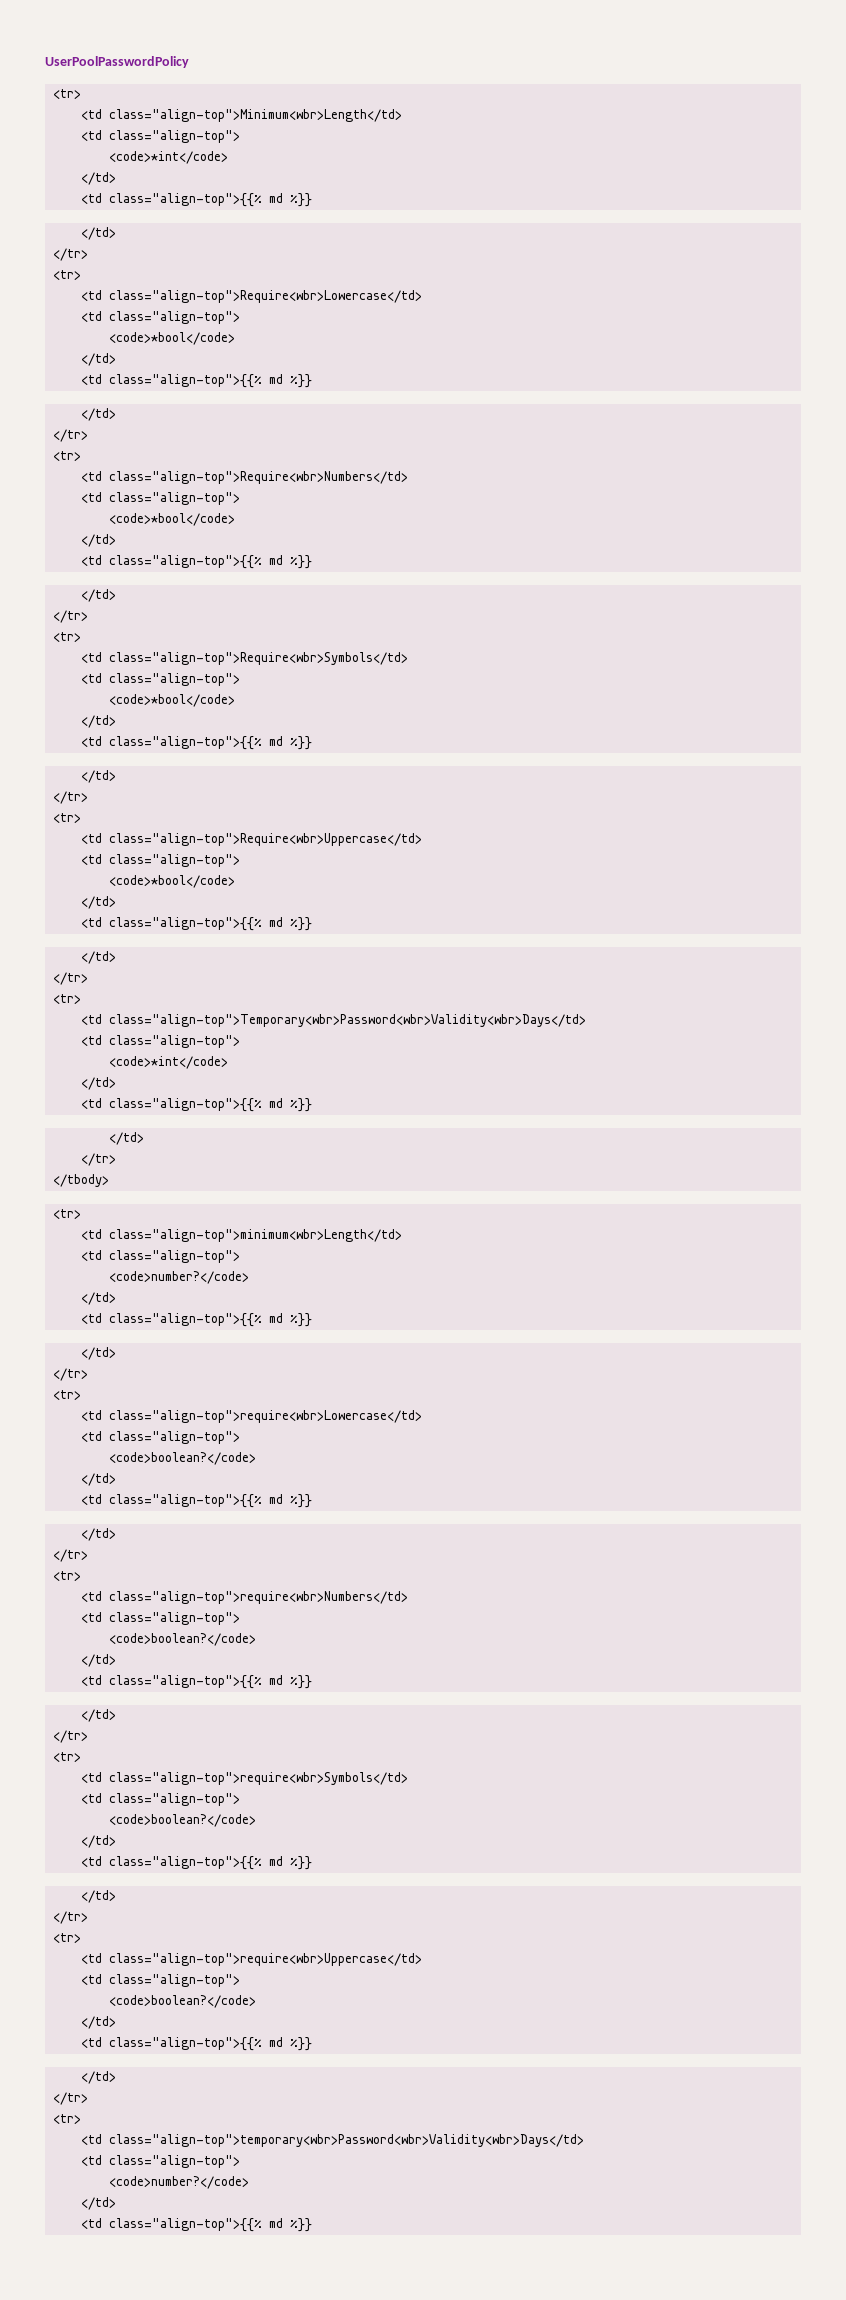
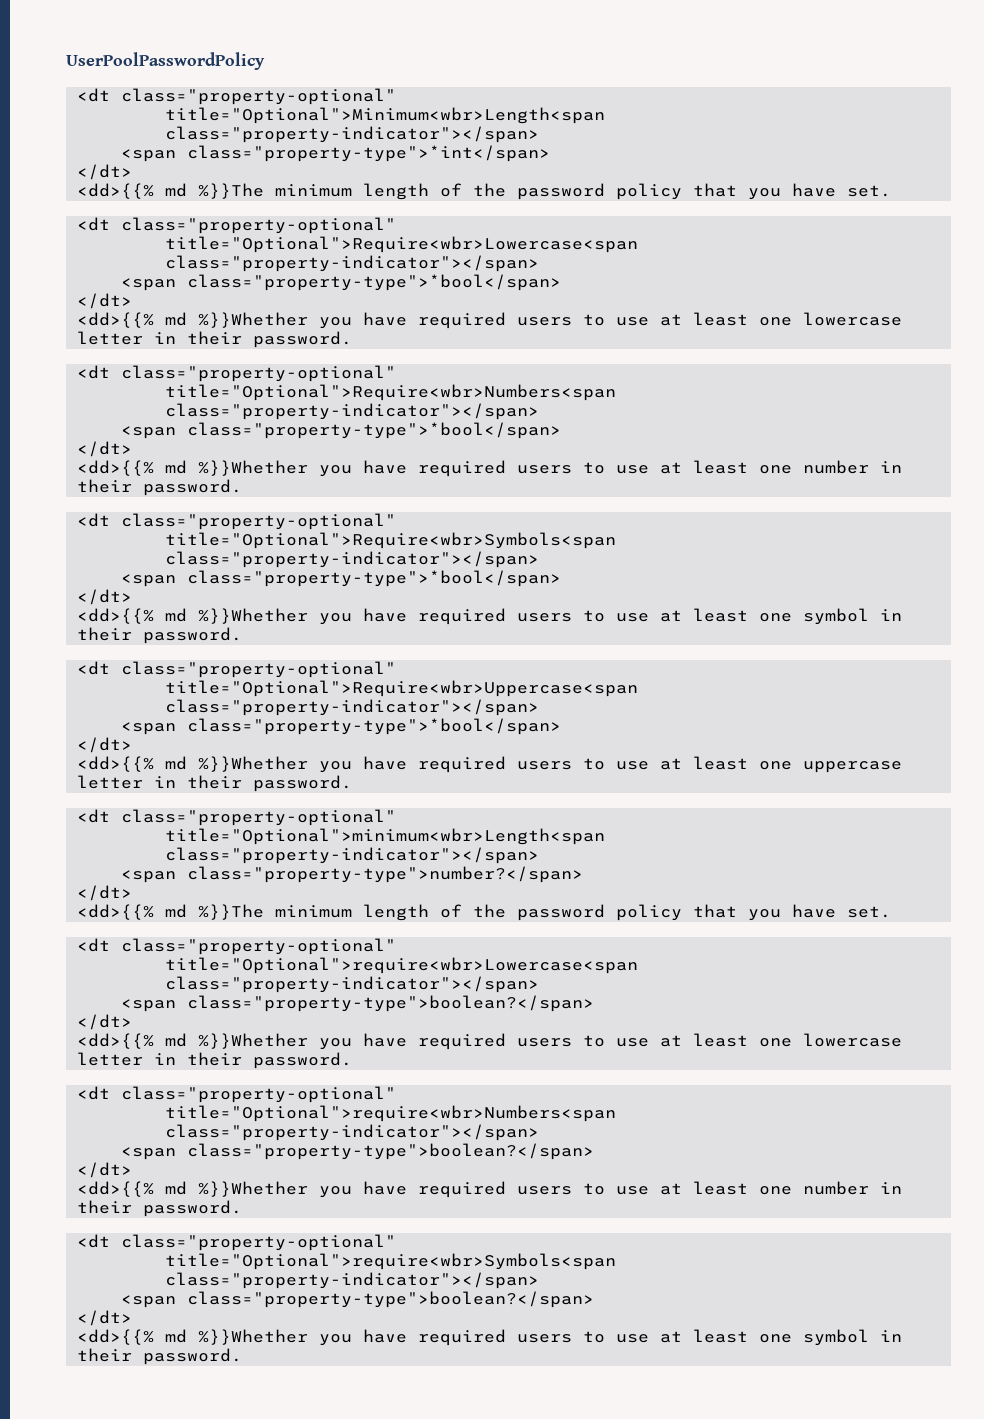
[53,89,82,99] [81,109,403,122] [81,130,241,143] [109,151,229,164] [81,172,117,185] [81,193,313,207] [81,227,117,240] [53,248,89,261] [53,270,82,280] [81,290,423,303] [81,311,241,324] [109,332,236,345] [81,353,117,366] [81,374,313,388] [81,408,117,421] [53,429,89,442] [53,451,82,461] [81,471,409,484] [81,492,241,505] [109,513,236,526] [81,534,117,547] [81,555,313,569] [81,589,117,602] [53,610,89,623] [53,632,82,642] [81,652,409,665] [81,673,241,686] [109,694,236,707] [81,715,117,728] [81,736,313,750] [81,770,117,783] [53,791,89,804] [53,813,82,823] [81,833,423,846] [81,854,241,867] [109,875,236,888] [81,896,117,909] [81,917,313,931] [81,951,117,964] [53,972,89,985] [53,994,82,1004] [81,1014,587,1027] [81,1035,241,1048] [109,1056,229,1069] [81,1077,117,1090] [81,1098,313,1112] [109,1132,145,1145] [81,1153,117,1166] [53,1174,110,1187] [53,1209,82,1219] [81,1229,403,1242] [81,1250,241,1263] [109,1271,250,1284] [81,1292,117,1305] [81,1313,313,1327] [81,1347,117,1360] [53,1368,89,1381] [53,1390,82,1400] [81,1410,423,1423] [81,1431,241,1444] [109,1452,257,1465] [81,1473,117,1486] [81,1494,313,1508] [81,1528,117,1541] [53,1549,89,1562] [53,1571,82,1581] [81,1591,409,1604] [81,1612,241,1625] [109,1633,257,1646] [81,1654,117,1667] [81,1675,313,1689] [81,1709,117,1722] [53,1730,89,1743] [53,1752,82,1762] [81,1772,409,1785] [81,1793,241,1806] [109,1814,257,1827] [81,1835,117,1848] [81,1856,313,1870] [81,1890,117,1903] [53,1911,89,1924] [53,1933,82,1943] [81,1953,423,1966] [81,1974,241,1987] [109,1995,257,2008] [81,2016,117,2029] [81,2037,313,2051] [81,2071,117,2084] [53,2092,89,2105] [53,2114,82,2124] [81,2134,585,2147] [81,2155,241,2168] [109,2176,250,2189] [81,2197,117,2210] [81,2218,313,2232] <tr> // <td class="align-top">Minimum<wbr>Length</td> // <td class="align-top"> // <code>*int</code> // </td> // <td class="align-top">{{% md %}} // </td> // </tr> // <tr> // <td class="align-top">Require<wbr>Lowercase</td> // <td class="align-top"> // <code>*bool</code> // </td> // <td class="align-top">{{% md %}} // </td> // </tr> // <tr> // <td class="align-top">Require<wbr>Numbers</td> // <td class="align-top"> // <code>*bool</code> // </td> // <td class="align-top">{{% md %}} // </td> // </tr> // <tr> // <td class="align-top">Require<wbr>Symbols</td> // <td class="align-top"> // <code>*bool</code> // </td> // <td class="align-top">{{% md %}} // </td> // </tr> // <tr> // <td class="align-top">Require<wbr>Uppercase</td> // <td class="align-top"> // <code>*bool</code> // </td> // <td class="align-top">{{% md %}} // </td> // </tr> // <tr> // <td class="align-top">Temporary<wbr>Password<wbr>Validity<wbr>Days</td> // <td class="align-top"> // <code>*int</code> // </td> // <td class="align-top">{{% md %}} // </td> // </tr> // </tbody> // <tr> // <td class="align-top">minimum<wbr>Length</td> // <td class="align-top"> // <code>number?</code> // </td> // <td class="align-top">{{% md %}} // </td> // </tr> // <tr> // <td class="align-top">require<wbr>Lowercase</td> // <td class="align-top"> // <code>boolean?</code> // </td> // <td class="align-top">{{% md %}} // </td> // </tr> // <tr> // <td class="align-top">require<wbr>Numbers</td> // <td class="align-top"> // <code>boolean?</code> // </td> // <td class="align-top">{{% md %}} // </td> // </tr> // <tr> // <td class="align-top">require<wbr>Symbols</td> // <td class="align-top"> // <code>boolean?</code> // </td> // <td class="align-top">{{% md %}} // </td> // </tr> // <tr> // <td class="align-top">require<wbr>Uppercase</td> // <td class="align-top"> // <code>boolean?</code> // </td> // <td class="align-top">{{% md %}} // </td> // </tr> // <tr> // <td class="align-top">temporary<wbr>Password<wbr>Validity<wbr>Days</td> // <td class="align-top"> // <code>number?</code> // </td> // <td class="align-top">{{% md %}} -> [76,88,396,105] [164,107,605,124] [164,126,539,143] [120,145,550,162] [76,164,132,180] [76,183,891,200] [76,217,396,234] [164,236,638,253] [164,255,539,272] [120,274,561,291] [76,293,132,309] [76,312,902,329] [76,331,352,348] [76,365,396,382] [164,384,616,401] [164,403,539,420] [120,422,561,439] [76,441,132,457] [76,460,902,477] [76,479,242,496] [76,513,396,530] [164,532,616,549] [164,551,539,568] [120,570,561,587] [76,589,132,605] [76,608,902,625] [76,627,242,644] [76,661,396,678] [164,680,638,697] [164,699,539,716] [120,718,561,735] [76,737,132,753] [76,756,902,773] [76,775,352,792] [76,809,396,826] [164,828,605,845] [164,847,539,864] [120,866,583,883] [76,885,132,901] [76,904,891,921] [76,938,396,955] [164,957,638,974] [164,976,539,993] [120,995,594,1012] [76,1014,132,1030] [76,1033,902,1050] [76,1052,352,1069] [76,1086,396,1103] [164,1105,616,1122] [164,1124,539,1141] [120,1143,594,1160] [76,1162,132,1178] [76,1181,902,1198] [76,1200,242,1217] [76,1234,396,1251] [164,1253,616,1270] [164,1272,539,1289] [120,1291,594,1308] [76,1310,132,1326] [76,1329,902,1346] [76,1348,242,1365] <dt class="property-optional" // title="Optional">Minimum<wbr>Length<span class="property-indicator"></span> // <span class="property-type">*int</span> // </dt> // <dd>{{% md %}}The minimum length of the password policy that you have set. // <dt class="property-optional" // title="Optional">Require<wbr>Lowercase<span class="property-indicator"></span> // <span class="property-type">*bool</span> // </dt> // <dd>{{% md %}}Whether you have required users to use at least one lowercase letter in their password. // <dt class="property-optional" // title="Optional">Require<wbr>Numbers<span class="property-indicator"></span> // <span class="property-type">*bool</span> // </dt> // <dd>{{% md %}}Whether you have required users to use at least one number in their password. // <dt class="property-optional" // title="Optional">Require<wbr>Symbols<span class="property-indicator"></span> // <span class="property-type">*bool</span> // </dt> // <dd>{{% md %}}Whether you have required users to use at least one symbol in their password. // <dt class="property-optional" // title="Optional">Require<wbr>Uppercase<span class="property-indicator"></span> // <span class="property-type">*bool</span> // </dt> // <dd>{{% md %}}Whether you have required users to use at least one uppercase letter in their password. // <dt class="property-optional" // title="Optional">minimum<wbr>Length<span class="property-indicator"></span> // <span class="property-type">number?</span> // </dt> // <dd>{{% md %}}The minimum length of the password policy that you have set. // <dt class="property-optional" // title="Optional">require<wbr>Lowercase<span class="property-indicator"></span> // <span class="property-type">boolean?</span> // </dt> // <dd>{{% md %}}Whether you have required users to use at least one lowercase letter in their password. // <dt class="property-optional" // title="Optional">require<wbr>Numbers<span class="property-indicator"></span> // <span class="property-type">boolean?</span> // </dt> // <dd>{{% md %}}Whether you have required users to use at least one number in their password. // <dt class="property-optional" // title="Optional">require<wbr>Symbols<span class="property-indicator"></span> // <span class="property-type">boolean?</span> // </dt> // <dd>{{% md %}}Whether you have required users to use at least one symbol in their password.

